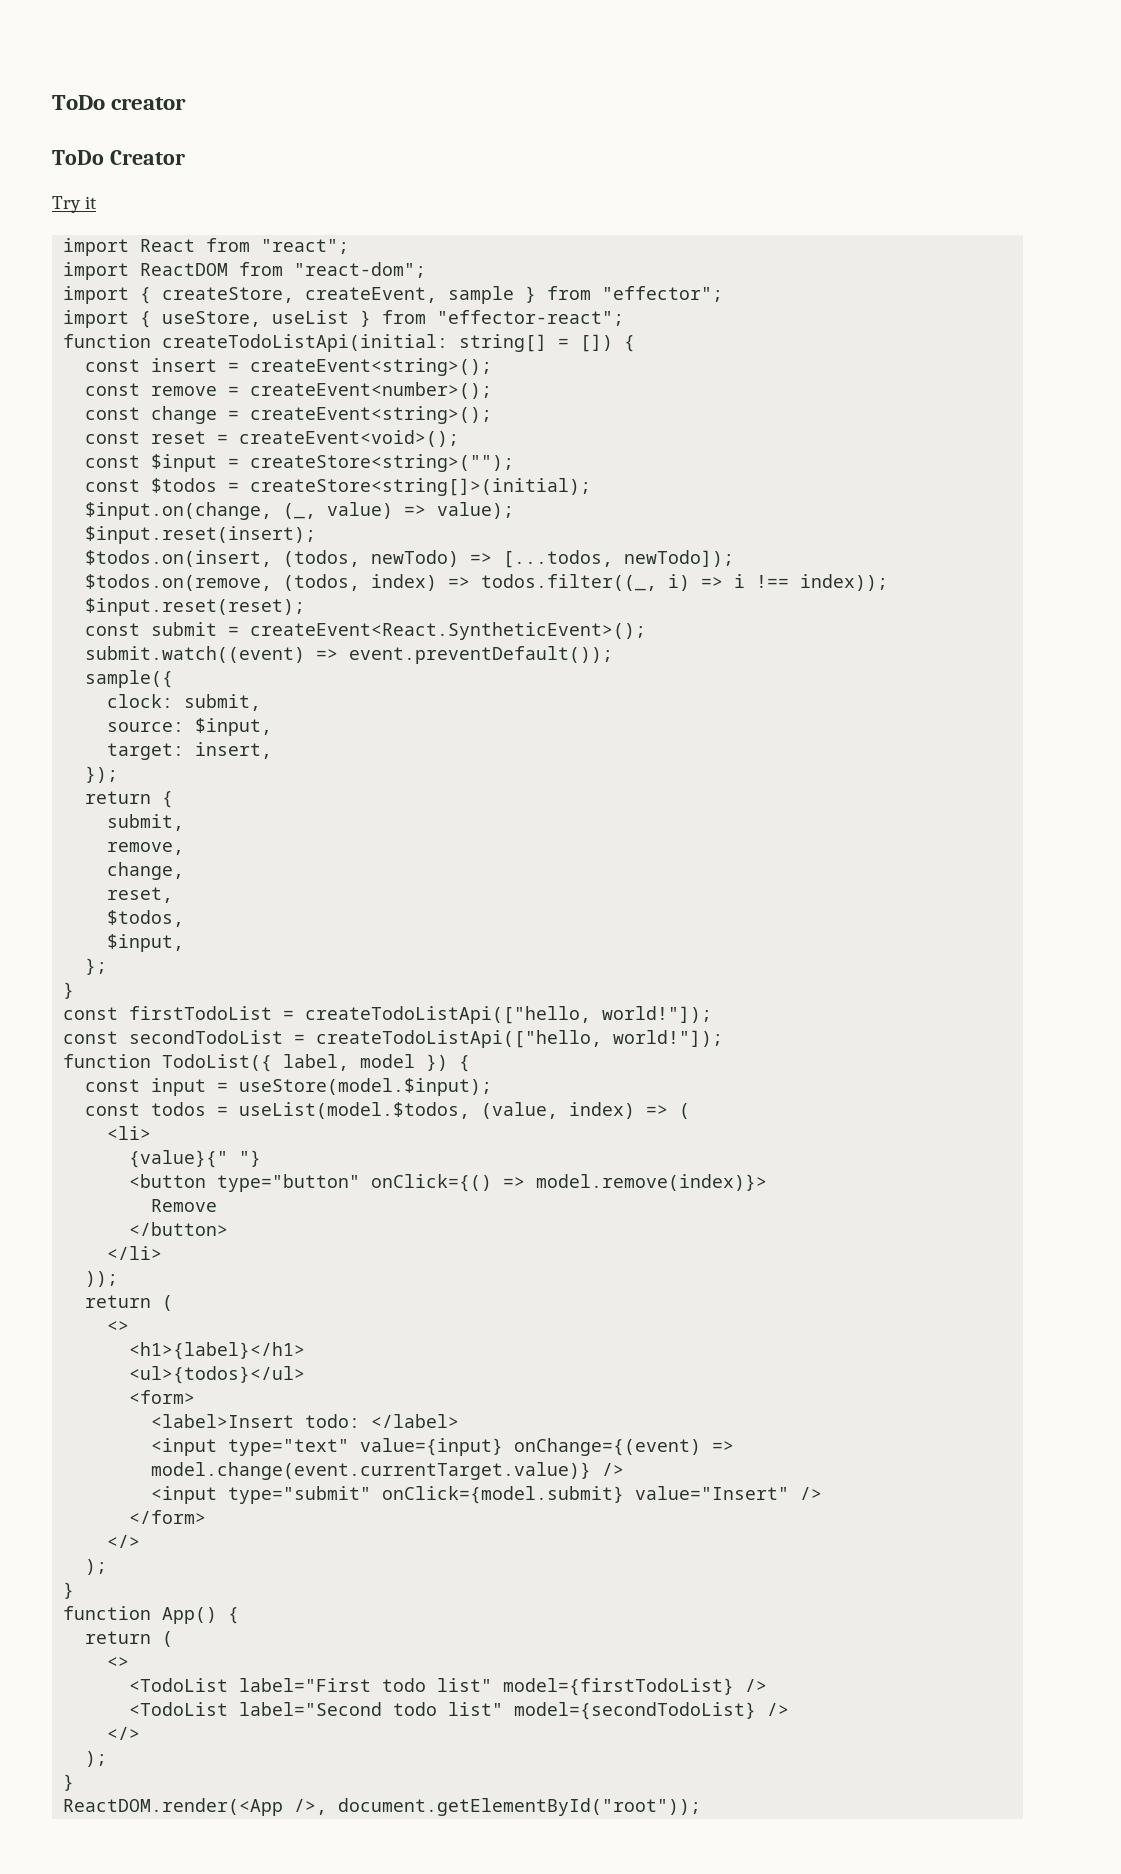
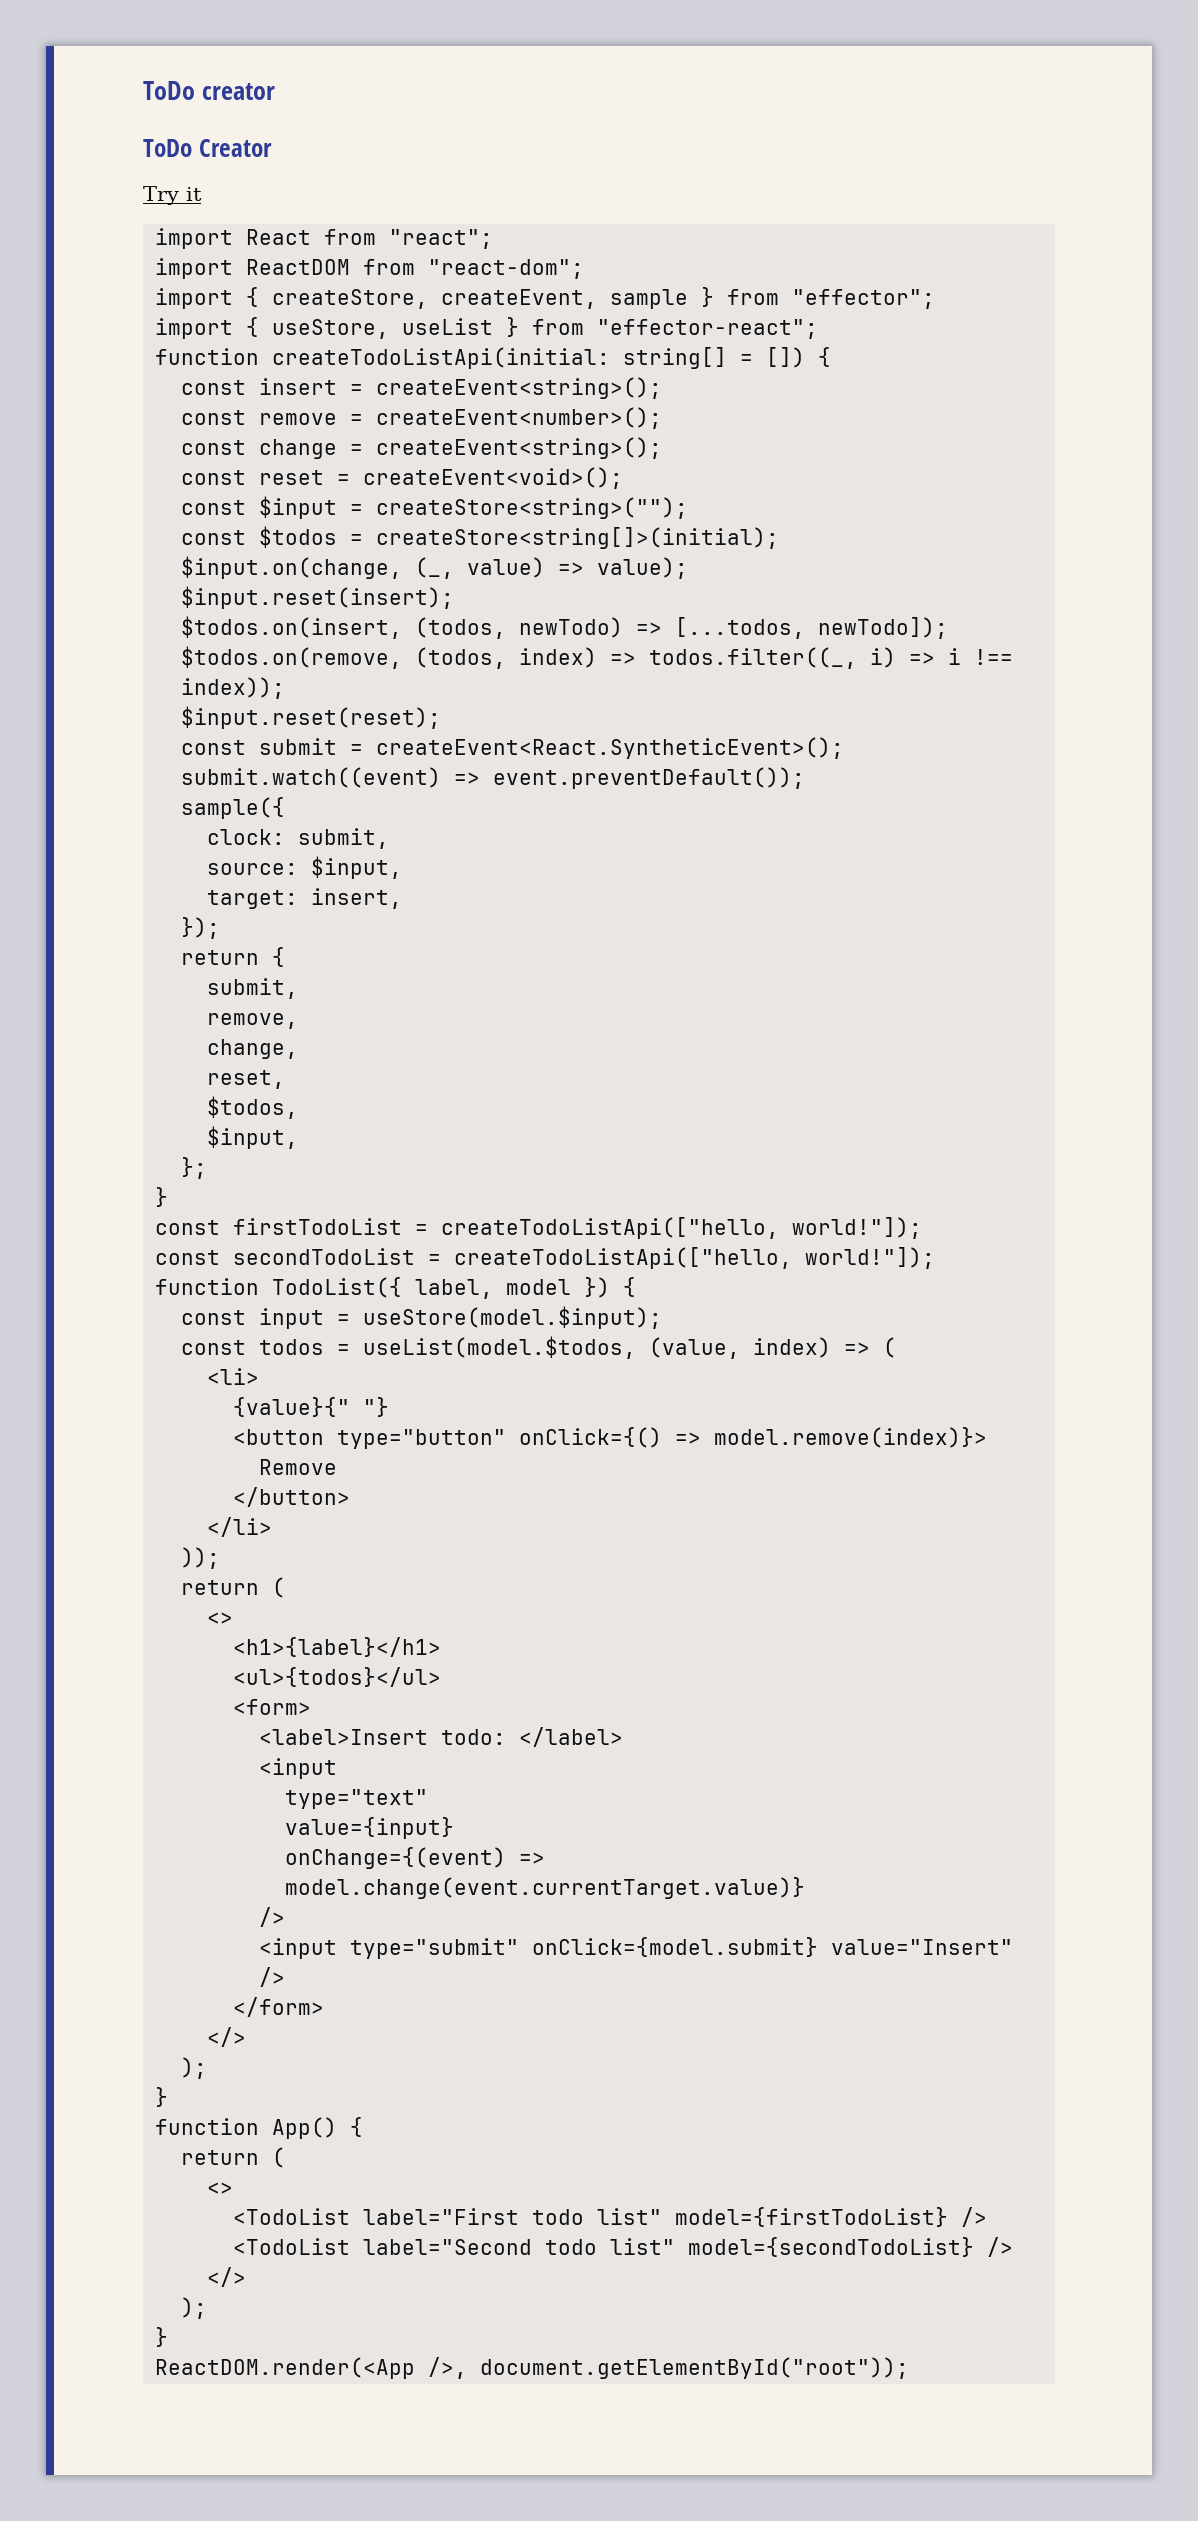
(218, 1447) none -> (338, 1768) //
(350, 1447) none -> (429, 1799) //
(504, 1447) none -> (455, 1828) //
(592, 1471) none -> (806, 1888) //

